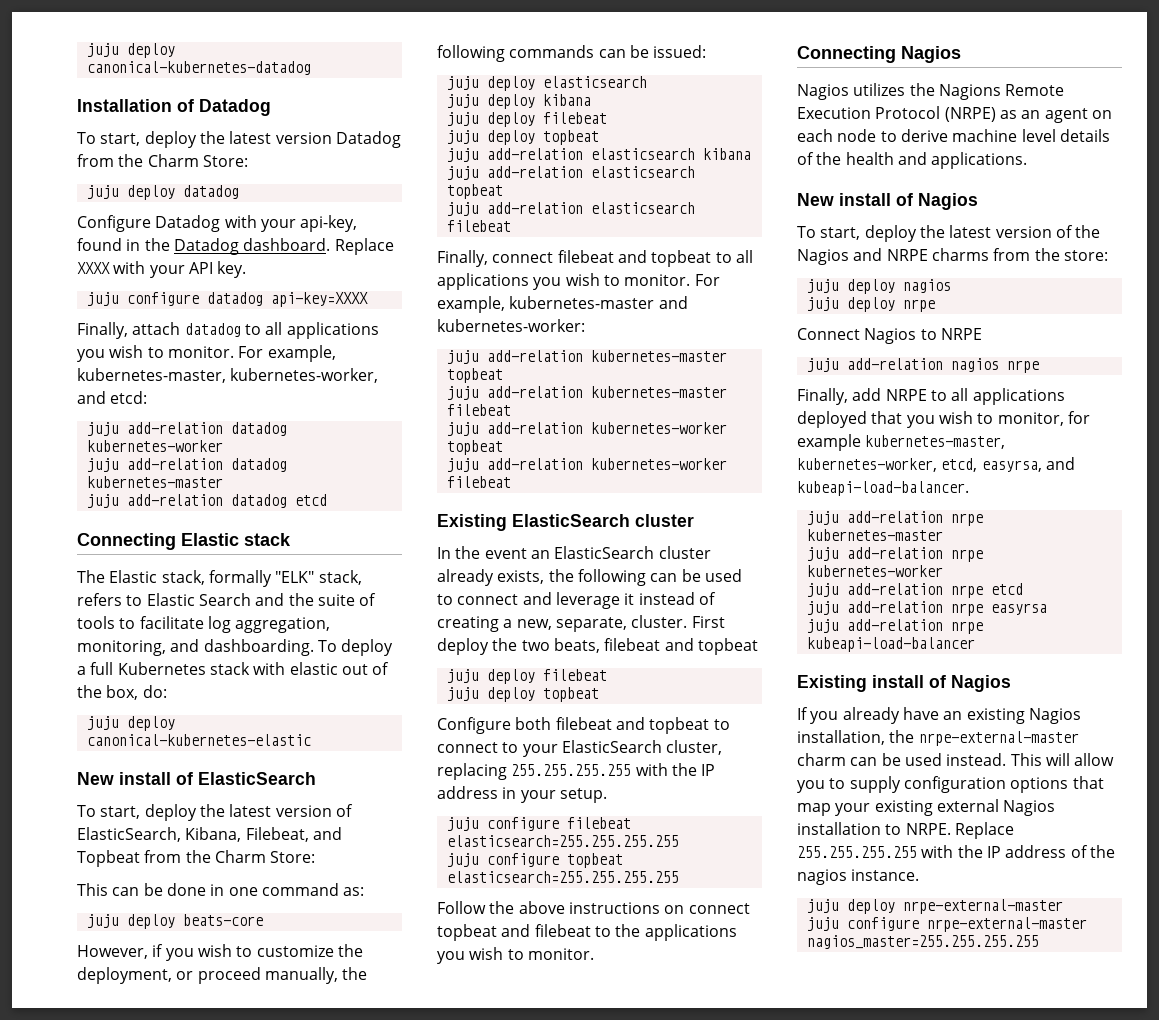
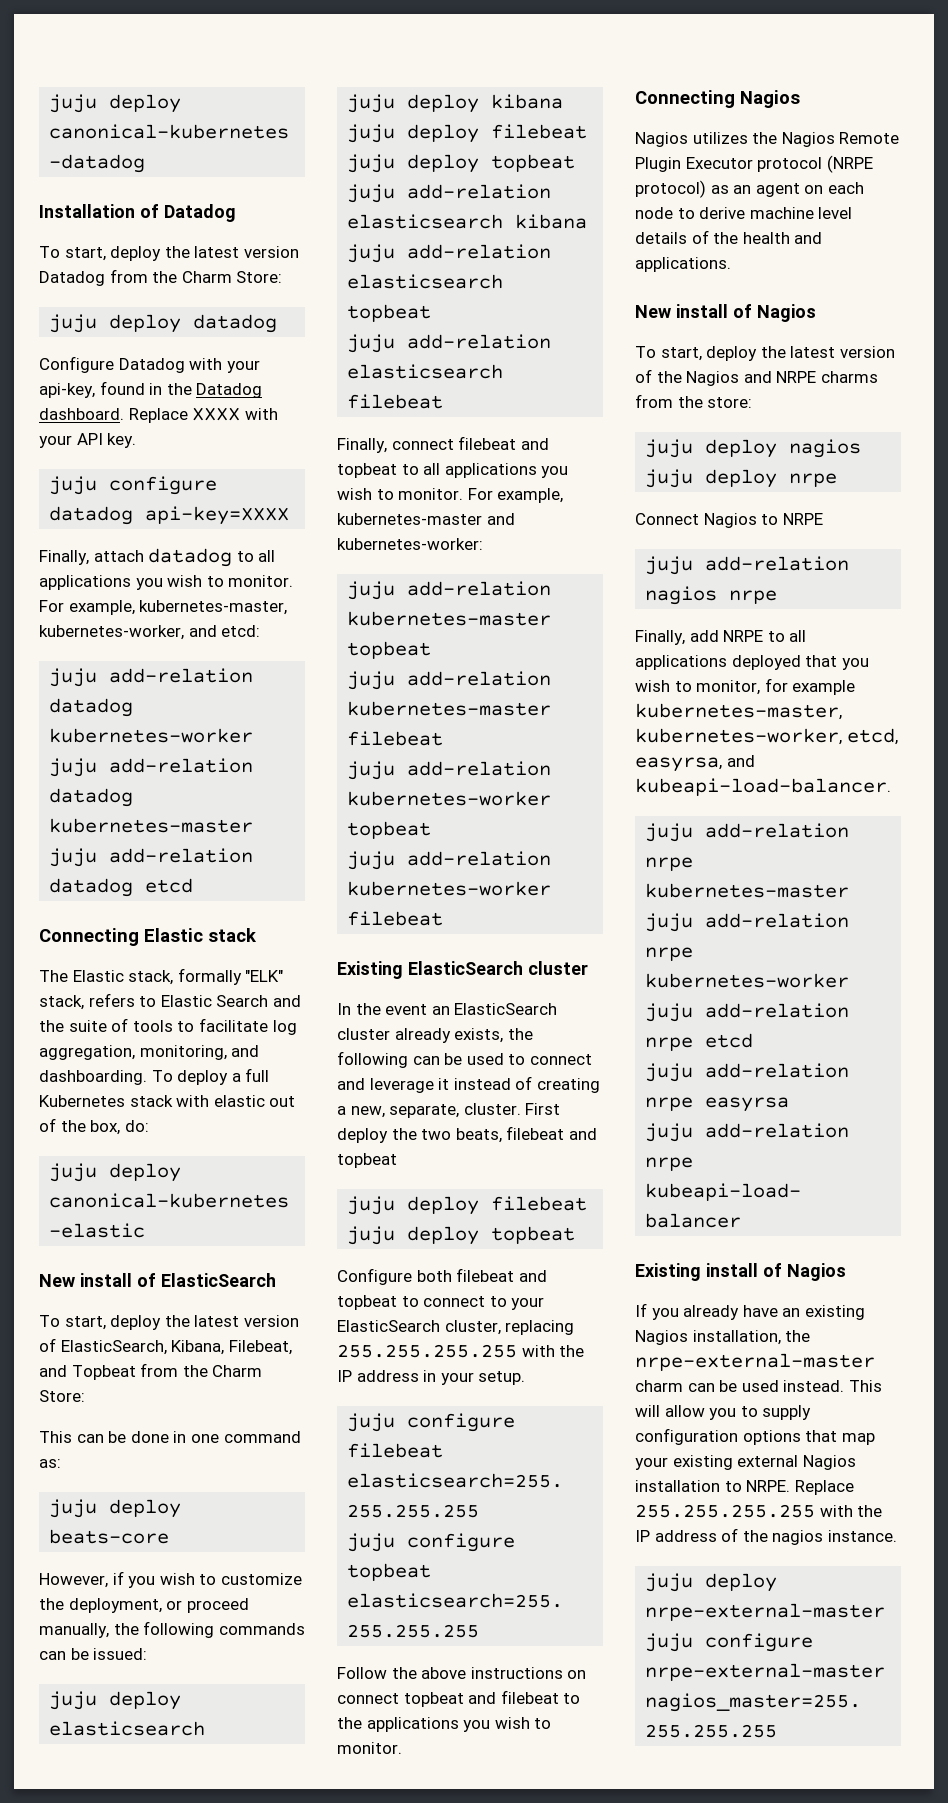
[938,84,1065,100] [797,106,996,122] Nagions Remote Execution Protocol (NRPE) -> [781,132,900,147] [635,155,873,173] [635,180,706,198] Nagios Remote Plugin Executor protocol (NRPE protocol)

